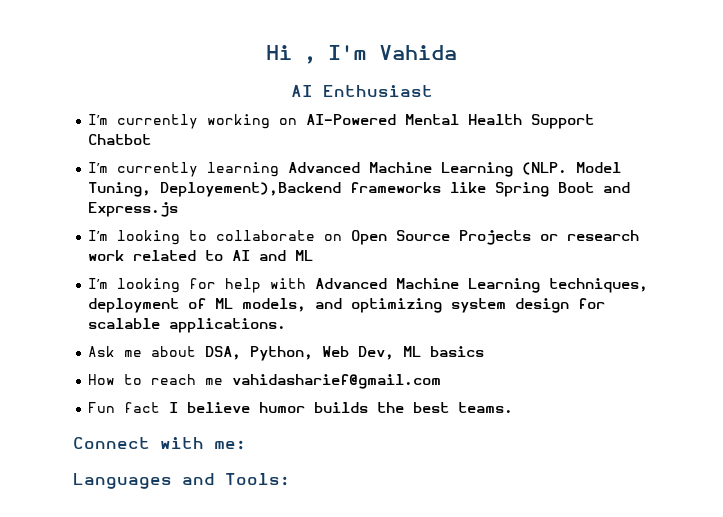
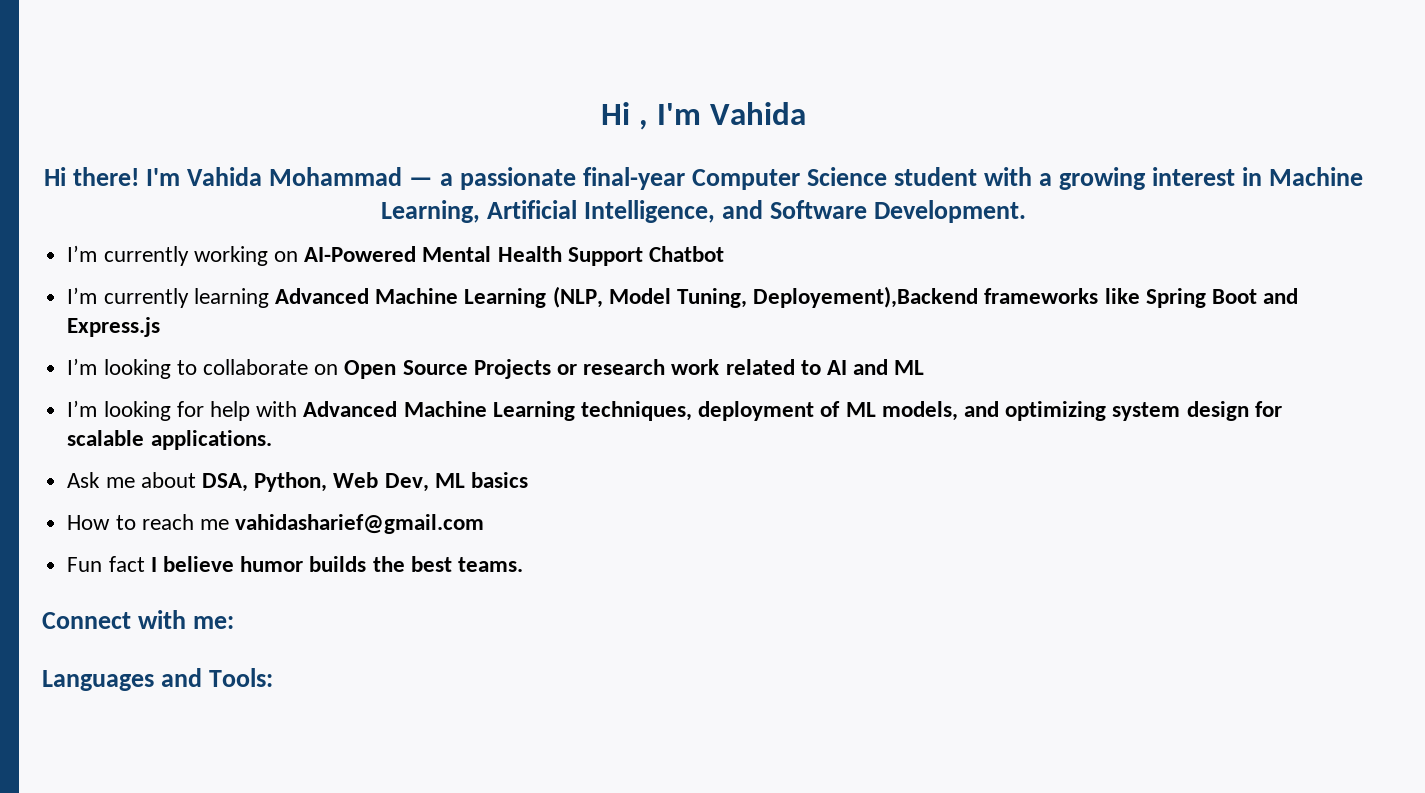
[290,85,433,97] AI Enthusiast -> [43,167,1364,190] [380,200,1027,223] Hi there! I'm Vahida Mohammad — a passionate final-year Computer Science student with a growing interest in Machine Learning, Artificial Intelligence, and Software Development.
[522,162,568,175] (NLP. -> [552,286,603,308] (NLP,

